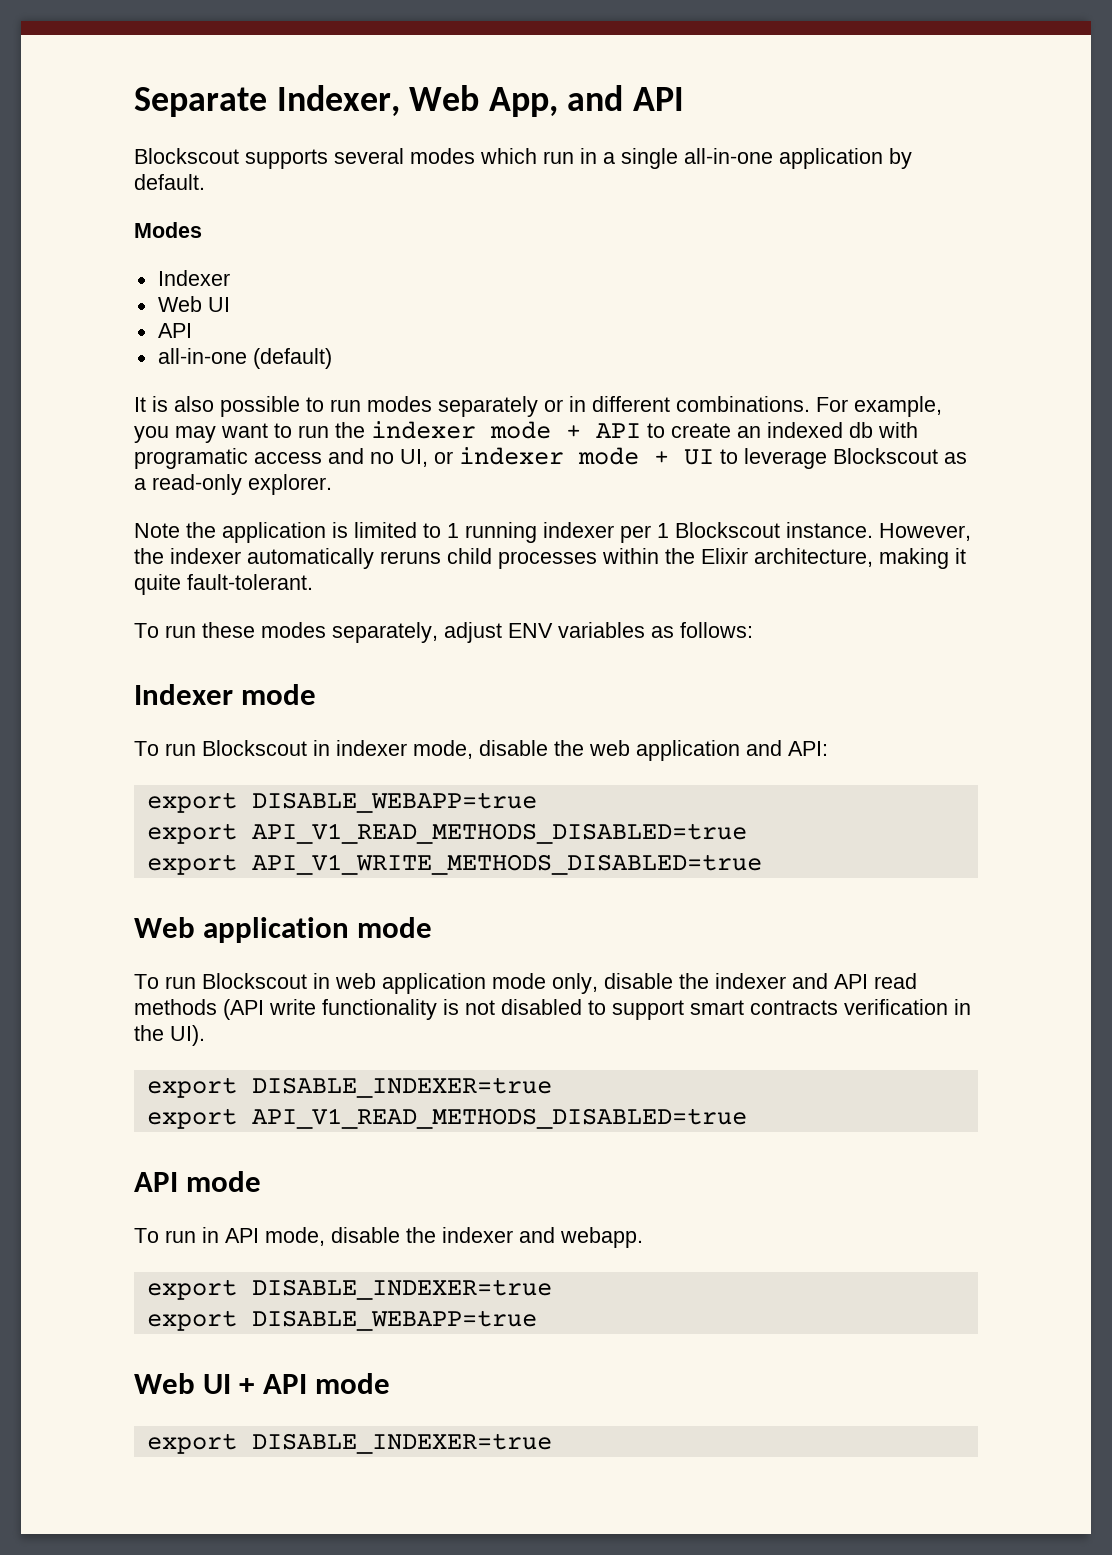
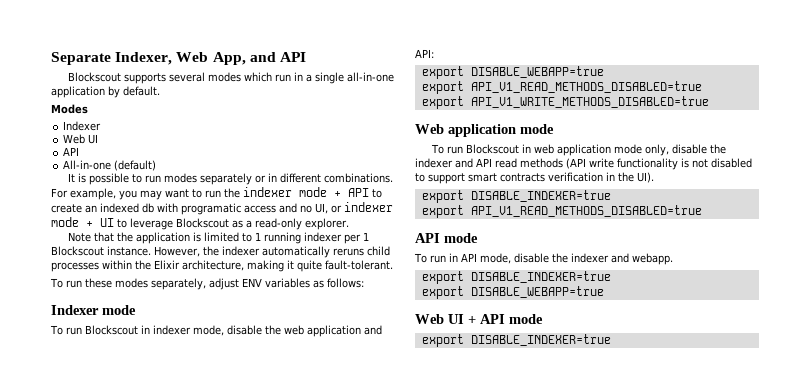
[157,348,247,364] all-in-one -> [63,160,112,170] All-in-one
[174,396,214,412] also -> (87, 178) none
(180, 530) none -> [94,232,115,242] that

